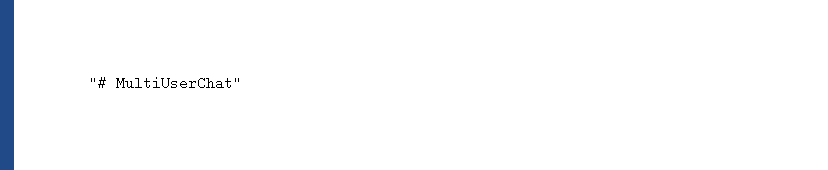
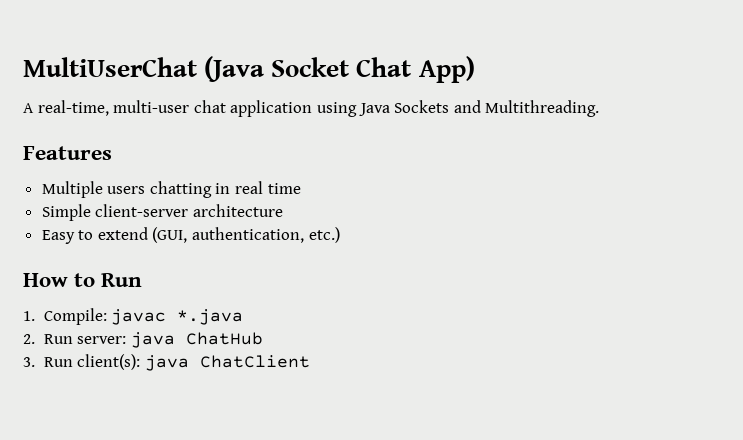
[89,76,242,90] "# MultiUserChat" -> [23,56,475,83] [23,100,600,117] [23,146,112,160] [41,181,301,198] [41,204,283,221] [41,227,340,244] [23,273,143,287] [23,308,244,325] [23,332,263,348] [23,354,310,371] MultiUserChat (Java Socket Chat App) // A real-time, multi-user chat application using Java Sockets and Multithreading. // Features // Multiple users chatting in real time // Simple client-server architecture // Easy to extend (GUI, authentication, etc.) // How to Run // 1. Compile: javac *.java // 2. Run server: java ChatHub // 3. Run client(s): java ChatClient

